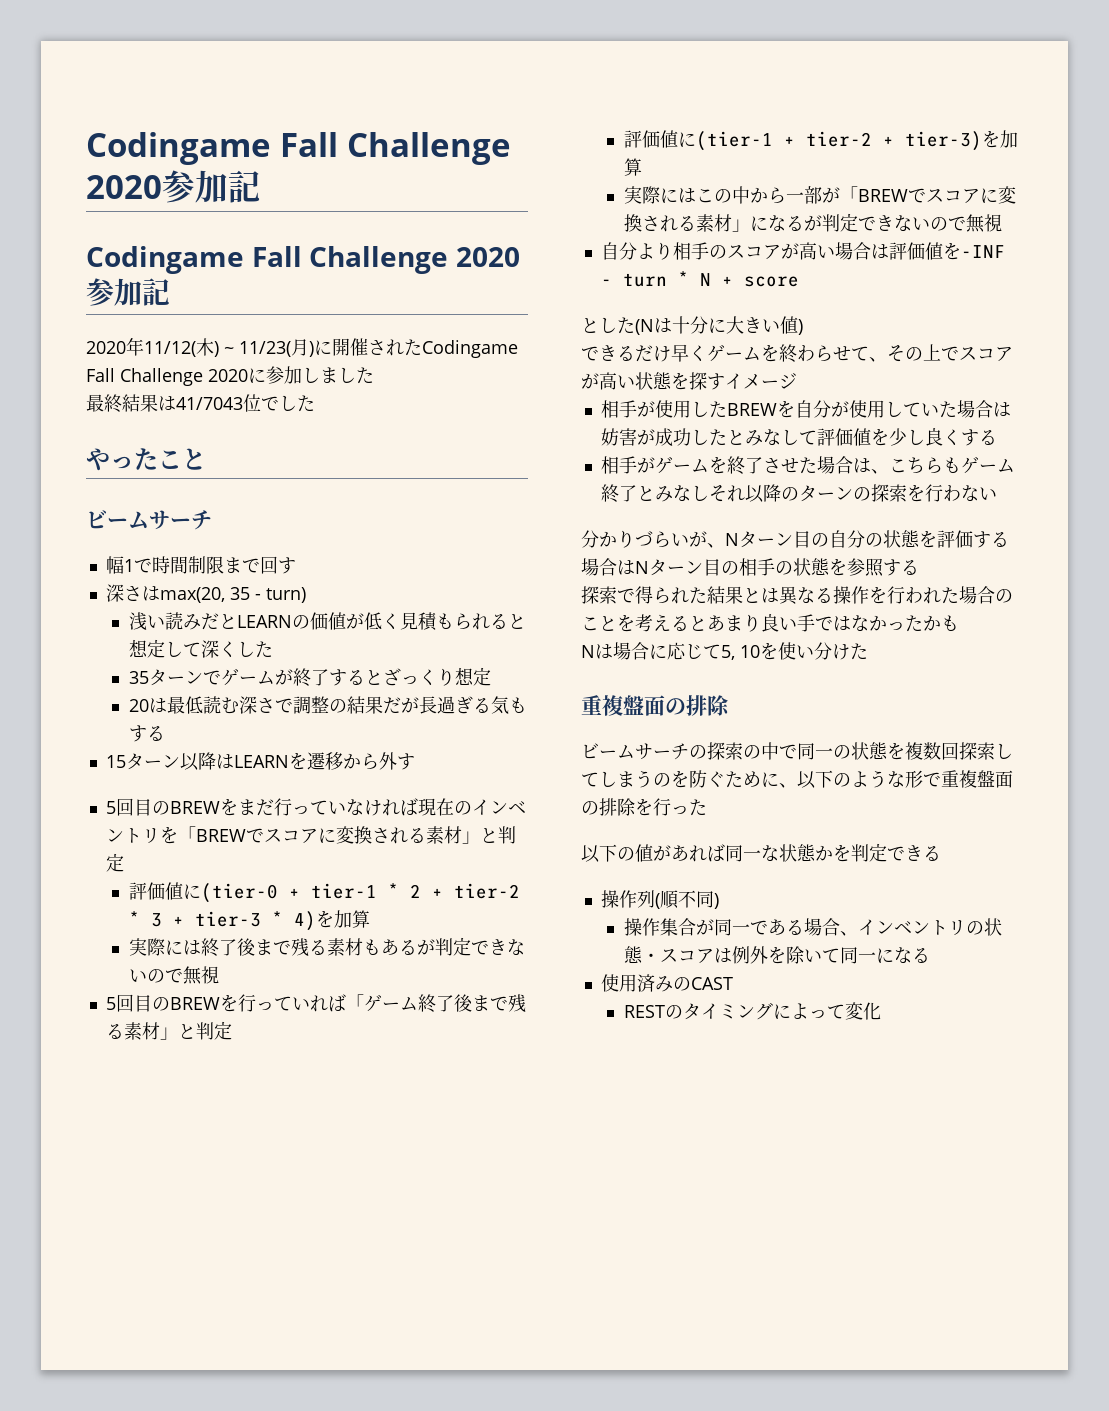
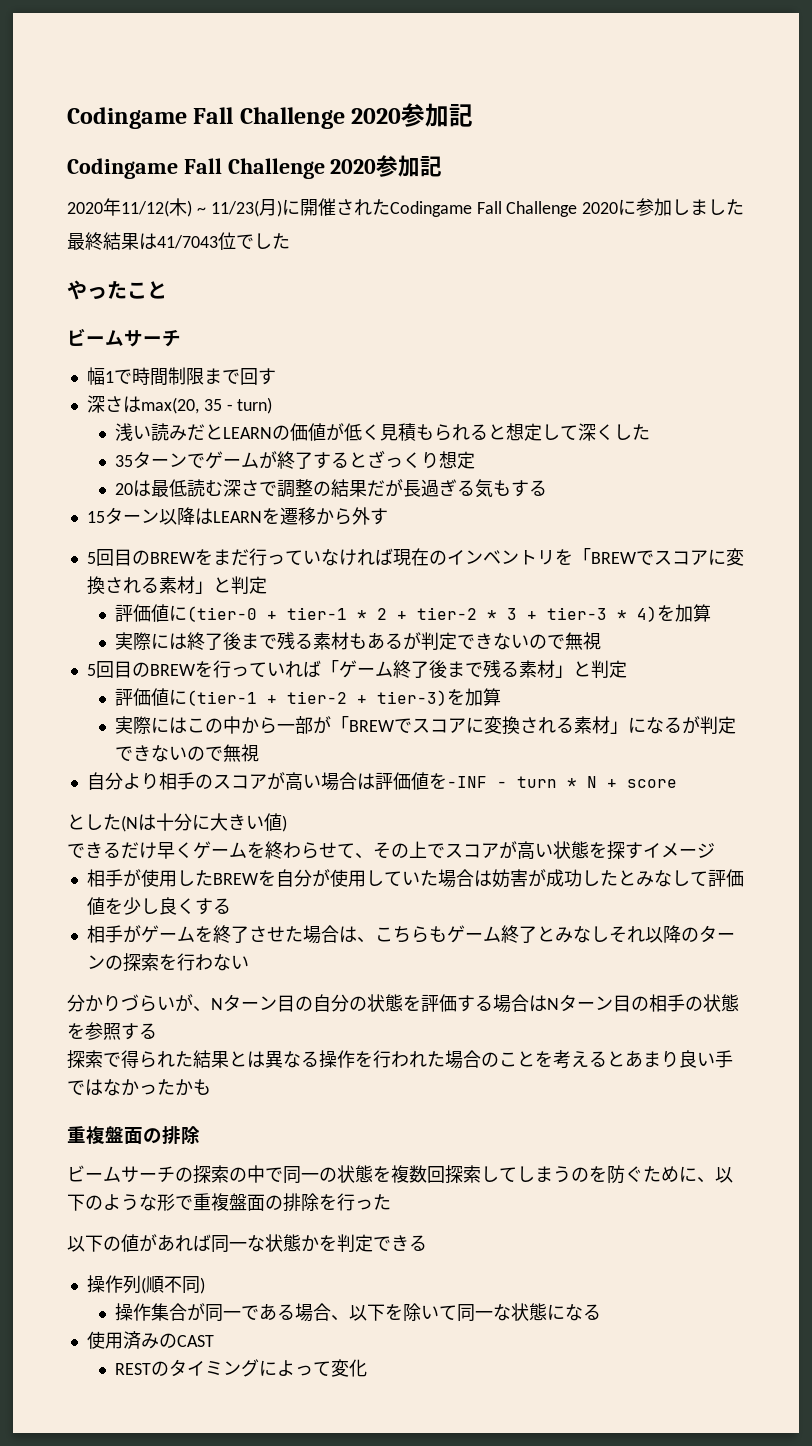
[581,642,868,660] // Nは場合に応じて5, 10を使い分けた -> (211, 1087) none
[857,918,1002,936] [623,946,768,964] インベントリの状態・スコアは例外 -> [349,1304,386,1321] 以下
(876, 957) none -> [493,1303,548,1321] な状態

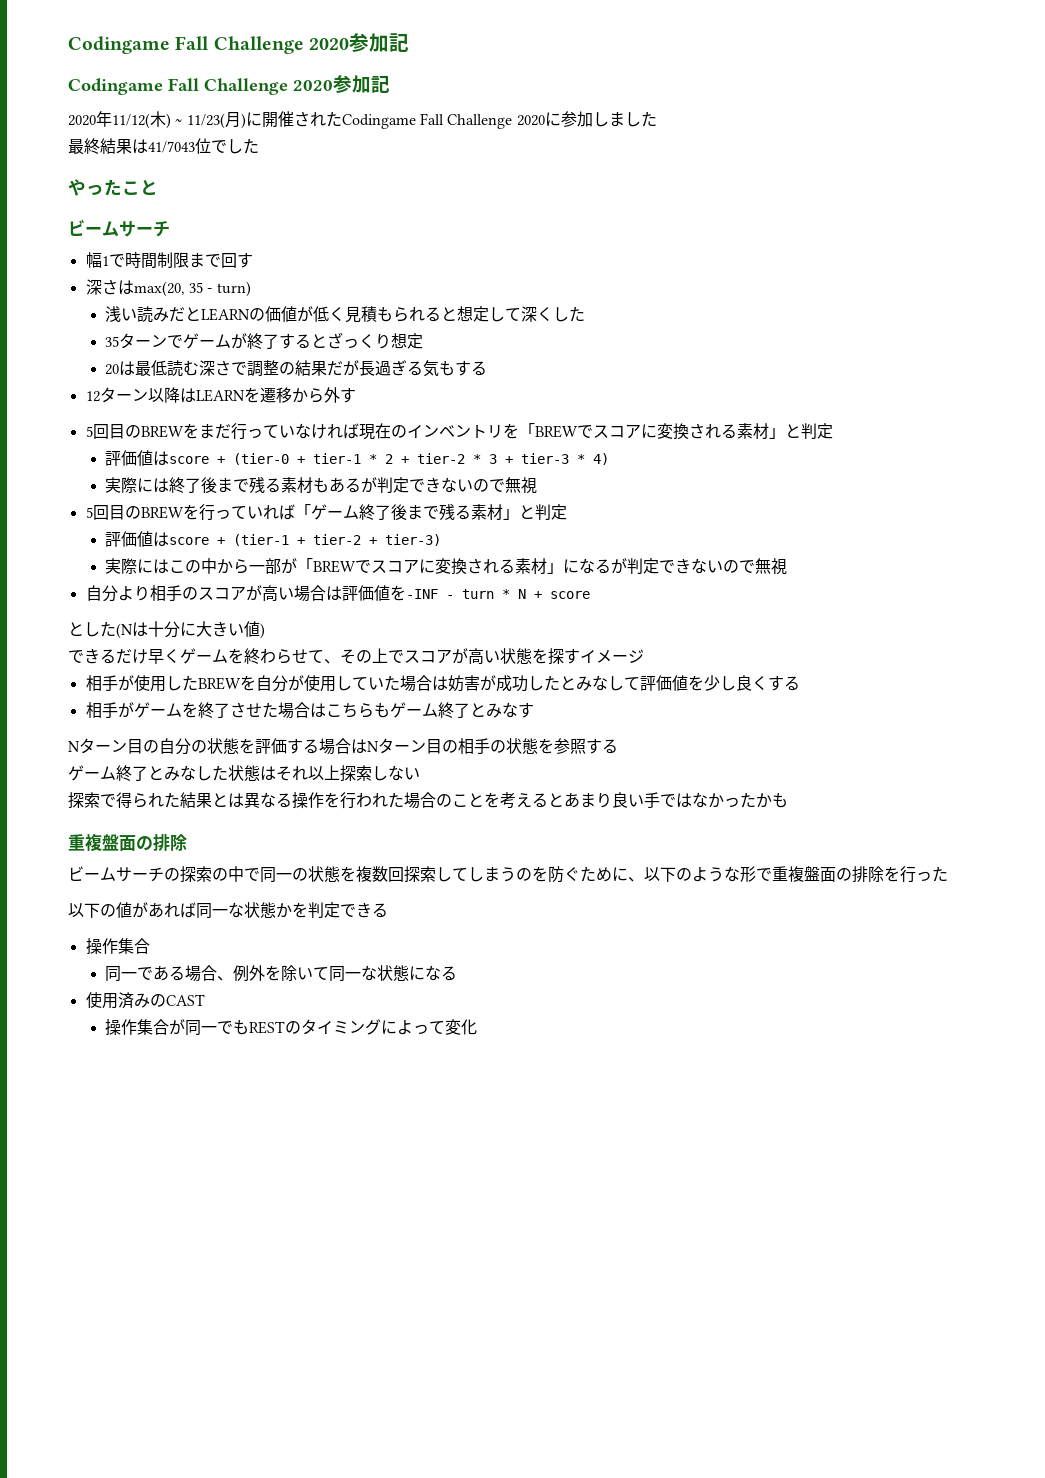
[86,511,105,523] 15 -> [85,391,100,402] 12
[169,605,188,621] に -> [153,451,226,466] はscore +
[657,604,712,622] を加算 -> (610, 459) none
[169,689,188,705] に -> [153,532,226,547] はscore +
[447,688,502,706] を加算 -> (442, 540) none
[356,937,375,943] 、 -> (326, 710) none
[590,925,735,943] [86,953,249,972] [67,994,211,1012] しそれ以降のターンの探索を行わない // 分かりづらいが、 -> [517,702,534,718] す //
(157, 1031) none -> [68,765,420,782] // ゲーム終了とみなした状態はそれ以上探索しない
[86,1275,205,1294] [115,1303,206,1321] // 操作列(順不同) // 操作集合が -> [85,938,150,955] // 操作集合 //
[349,1304,386,1321] 以下 -> [233,965,266,982] 例外
(214, 1341) none -> [105,1019,250,1036] 操作集合が同一でも

